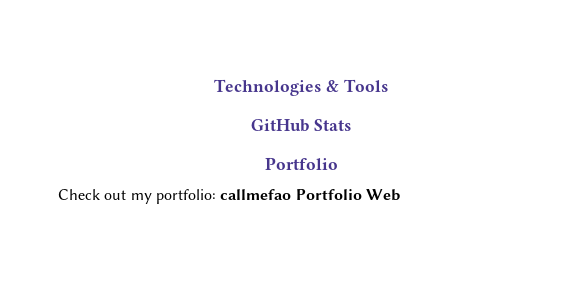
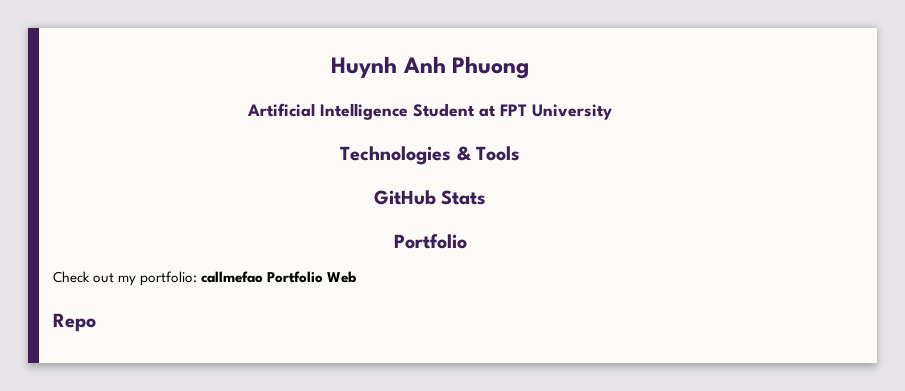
(214, 87) none -> [331,56,529,79] [247,103,612,120] Huynh Anh Phuong // Artificial Intelligence Student at FPT University //
(400, 195) none -> [53,313,96,332] // Repo

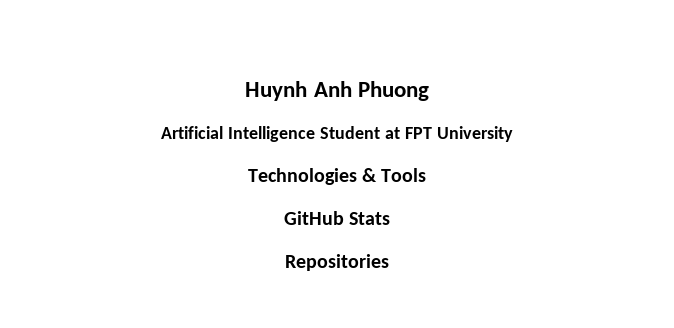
[393,234,467,249] [53,271,357,286] [53,313,96,332] Portfolio // Check out my portfolio: callmefao Portfolio Web // Repo -> [285,254,389,271] Repositories

